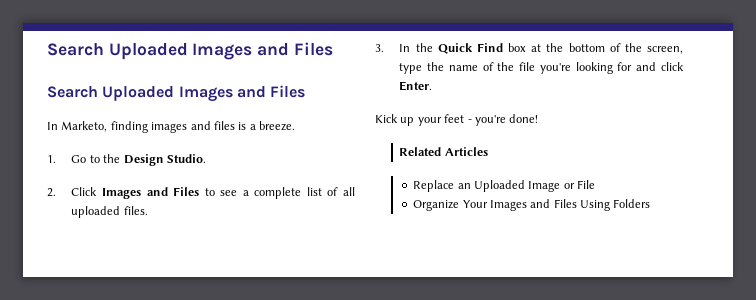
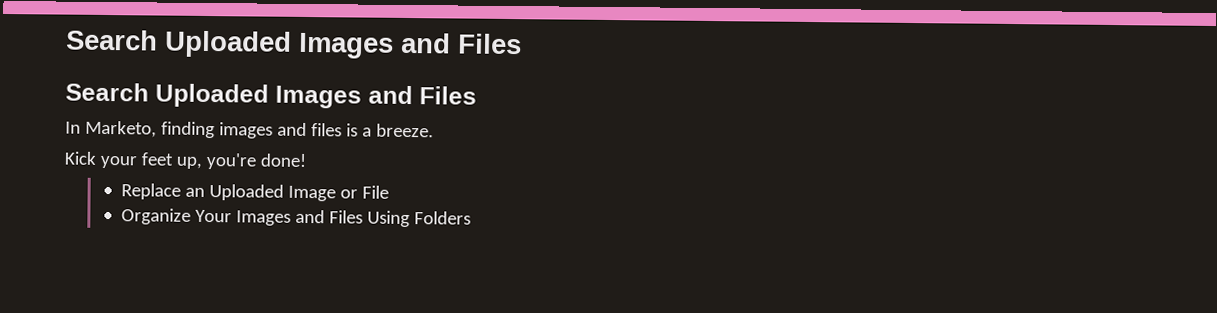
[47,154,206,166] [47,187,355,199] [71,206,148,218] [375,43,683,54] [399,62,684,74] [399,81,433,91] // 1. Go to the Design Studio. // 2. Click Images and Files to see a complete list of all uploaded files. // 3. In the Quick Find box at the bottom of the screen, type the name of the file you're looking for and click Enter. -> (434, 130) none
[400,117,415,126] up -> (97, 158) none
[467,119,472,123] - -> [175,156,202,169] up,
[399,147,488,156] // Related Articles -> (307, 160) none

